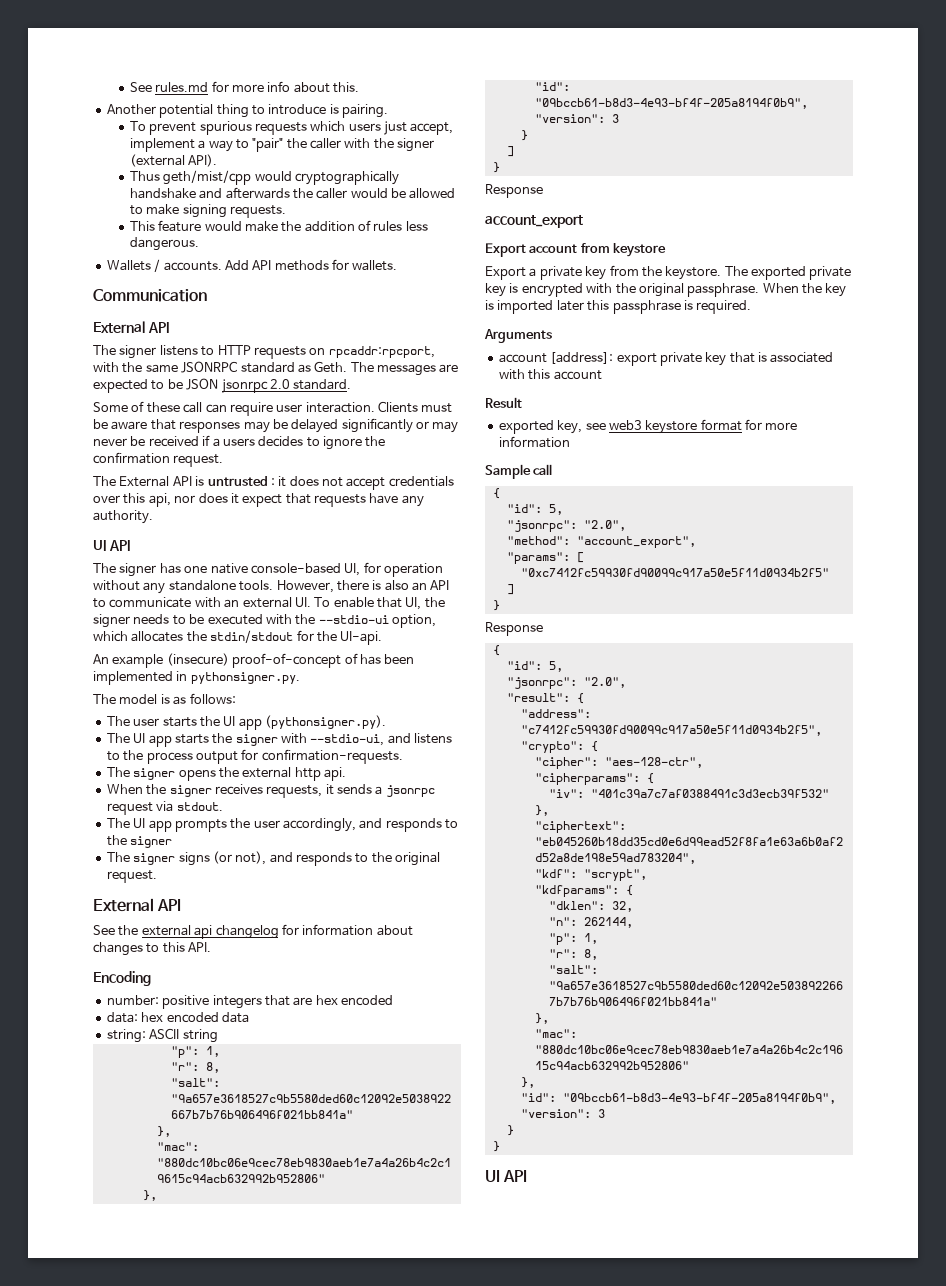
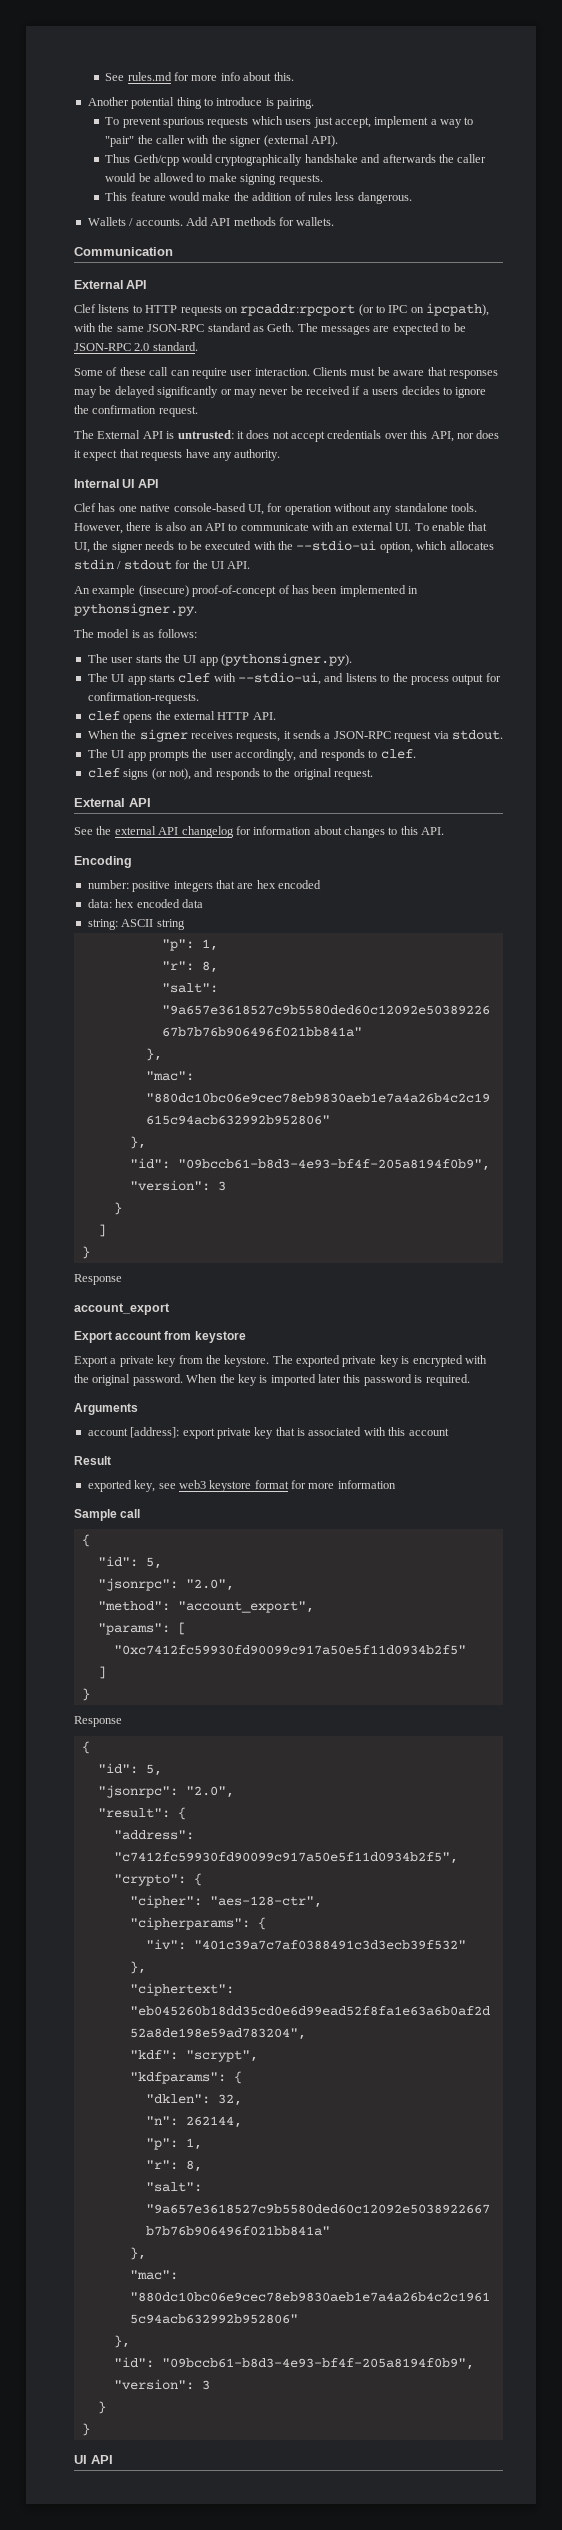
[163,170,252,185] geth/mist/cpp -> [133,154,179,166] Geth/cpp
[93,345,157,359] The signer -> [74,304,96,313] Clef
[328,346,435,358] rpcaddr:rpcport, -> [240,303,490,316] rpcaddr:rpcport (or to IPC on ipcpath),
[181,361,238,373] JSONRPC -> [147,324,205,332] JSON-RPC
[186,378,268,393] JSON jsonrpc -> [74,343,131,351] JSON-RPC
[207,476,275,486] untrusted : -> [177,430,234,439] untrusted:
[148,493,171,507] api, -> [430,431,454,442] API,
(153, 517) none -> [74,479,119,488] Internal
[93,563,157,577] The signer -> [74,503,96,512] Clef
[186,630,383,645] the stdin/stdout for the UI-api. -> [74,559,251,570] stdin / stdout for the UI API.
[212,733,278,746] the signer -> [178,673,211,683] clef
[106,767,176,780] The signer -> [87,711,120,721] clef
[294,767,346,781] http api. -> [217,712,276,720] HTTP API.
[385,785,435,797] jsonrpc -> [333,731,391,739] JSON-RPC
[106,835,173,848] [106,852,176,865] the signer // The signer -> [380,749,416,759] [87,768,120,778] clef. // clef
[194,925,213,939] api -> [158,827,179,835] API
[687,283,760,297] passphrase. -> [132,1374,183,1386] password.
[612,300,681,314] passphrase -> [363,1374,412,1386] password

